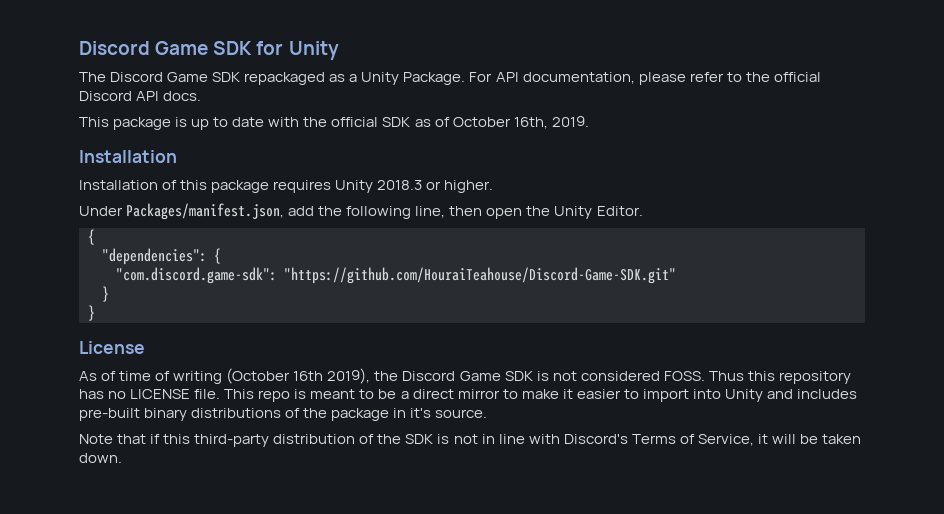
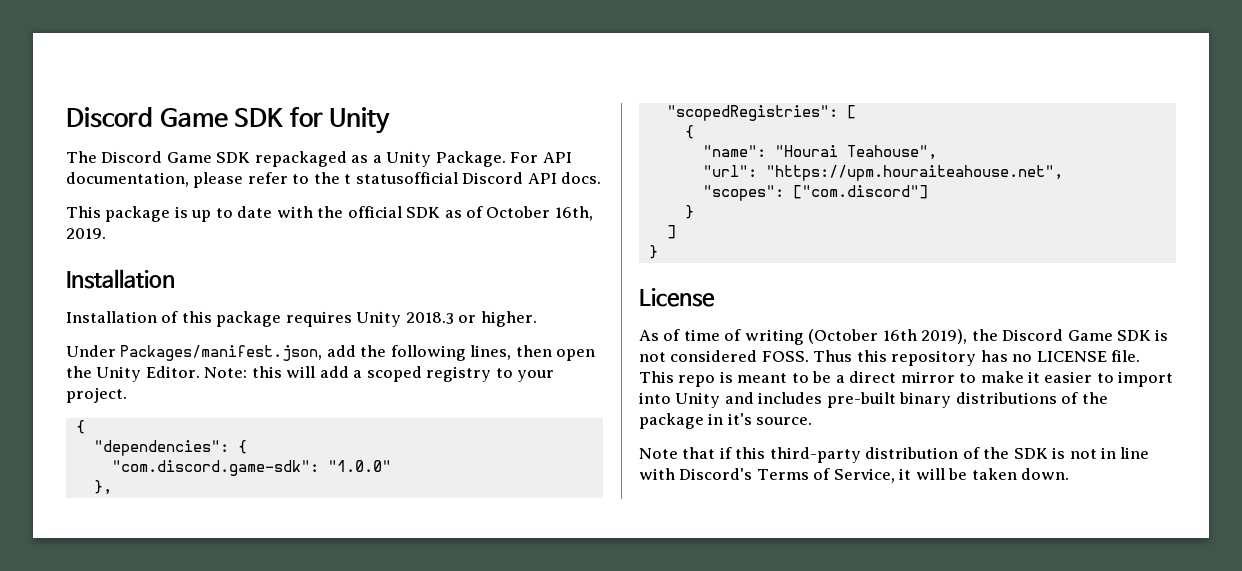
[773,72,821,82] official -> [344,172,458,184] t statusofficial
[415,206,446,218] line, -> [470,345,512,360] lines,
[88,229,95,245] [102,248,221,265] [116,267,676,284] [102,286,109,302] // { // "dependencies": { // "com.discord.game-sdk": "https://github.com/HouraiTeahouse/Discord-Game-SDK.git" // } -> [204,366,555,382] [66,387,127,403] [75,420,85,434] [93,440,247,456] [111,460,391,476] [93,480,112,495] [666,105,856,121] [684,125,694,139] [702,145,937,160] [702,165,1063,181] [702,185,928,201] [684,205,694,219] [666,225,676,239] Note: this will add a scoped registry to your project. // { // "dependencies": { // "com.discord.game-sdk": "1.0.0" // }, // "scopedRegistries": [ // { // "name": "Hourai Teahouse", // "url": "https://upm.houraiteahouse.net", // "scopes": ["com.discord"] // } // ]

